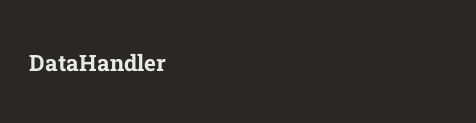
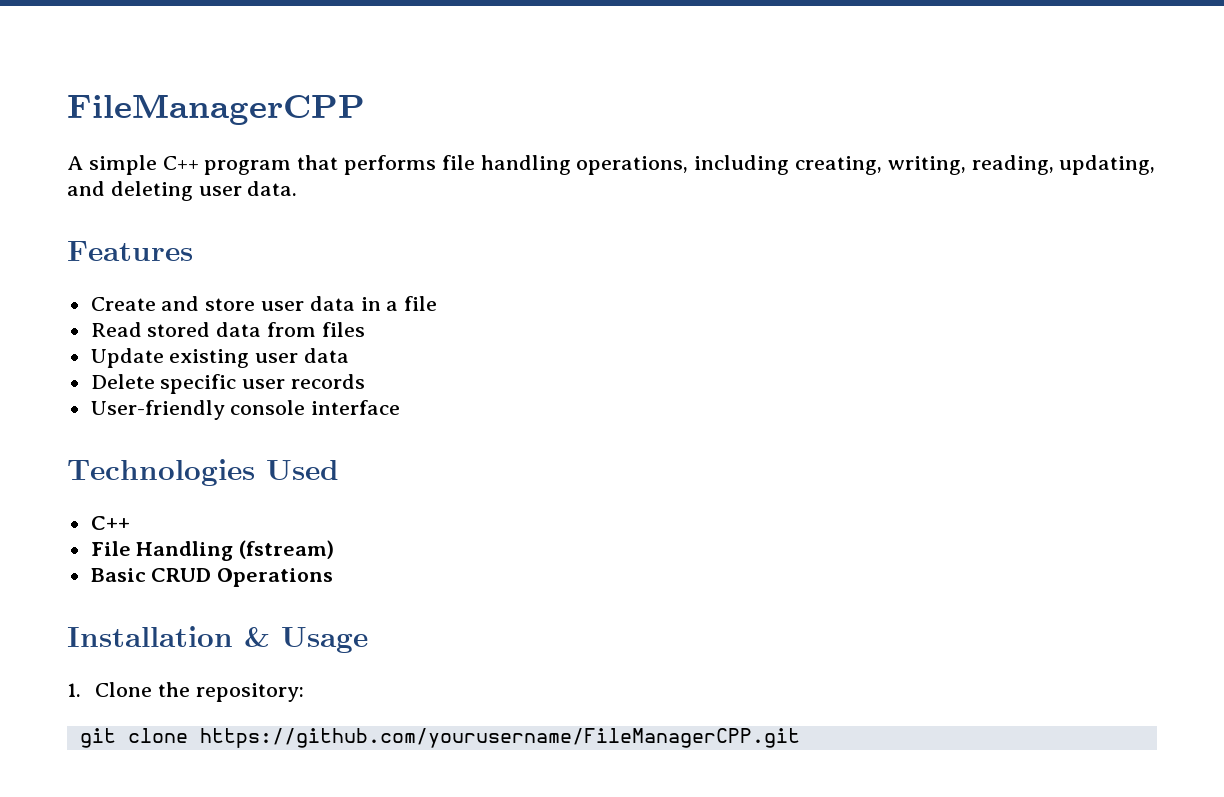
[29,53,166,72] DataHandler -> [67,94,365,125] [67,155,1156,175] [67,181,298,201] [67,241,193,261] [90,296,438,311] [90,322,365,337] [90,348,350,368] [90,374,366,394] [90,400,401,420] [67,459,339,486] [90,516,130,530] [90,540,335,561] [90,568,334,587] [67,626,368,653] [67,682,304,702] [79,728,800,748] FileManagerCPP // A simple C++ program that performs file handling operations, including creating, writing, reading, updating, and deleting user data. // Features // Create and store user data in a file // Read stored data from files // Update existing user data // Delete specific user records // User-friendly console interface // Technologies Used // C++ // File Handling (fstream) // Basic CRUD Operations // Installation & Usage // 1. Clone the repository: // git clone https://github.com/yourusername/FileManagerCPP.git

